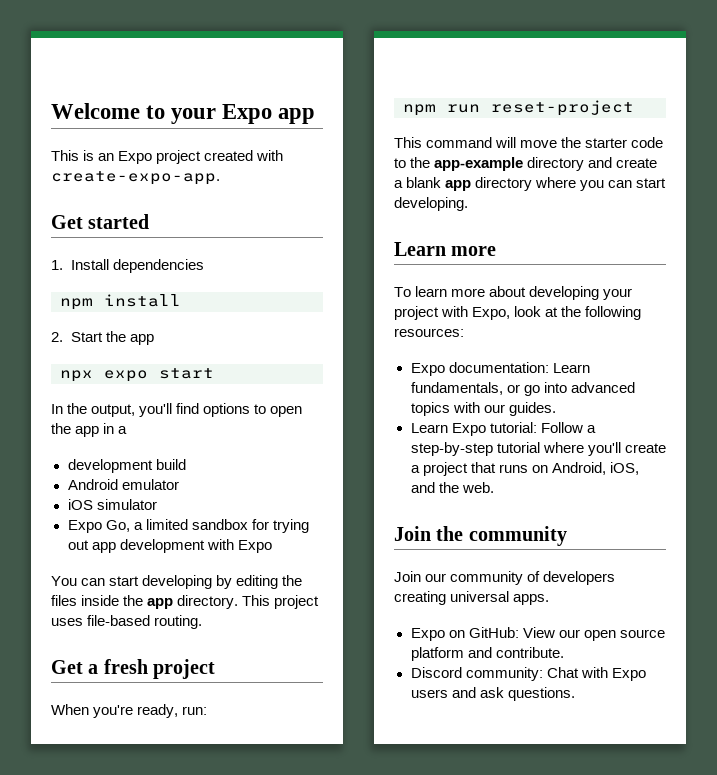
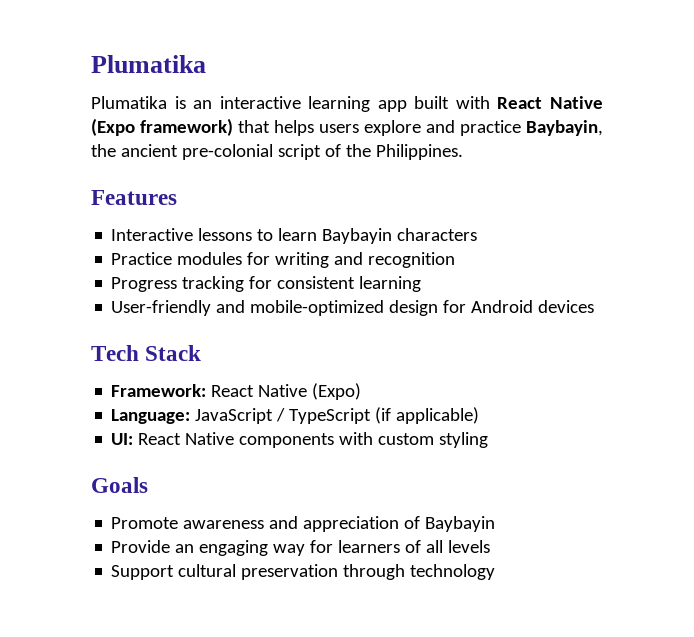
[51,103,316,124] [51,150,284,164] [51,171,220,185] [51,214,150,229] [51,259,204,273] [60,294,181,310] [51,331,154,345] [60,368,214,382] [51,403,303,417] [51,423,128,437] [67,459,186,473] [67,479,179,490] [67,499,157,510] [67,519,309,533] [67,539,272,553] [51,575,303,589] [51,595,320,609] [51,615,203,629] [51,659,216,679] [51,704,208,718] [403,100,634,116] [394,137,664,148] [394,157,658,171] [394,177,667,191] [394,197,468,211] [394,242,497,256] [394,286,633,300] [394,306,642,320] [394,328,464,337] [410,362,590,376] [410,382,635,396] [410,402,556,416] [410,422,596,436] [410,442,666,456] [410,462,639,476] [410,482,494,493] [394,526,567,546] [394,571,616,585] [394,591,550,605] [410,627,665,641] [410,647,564,661] [410,667,646,681] [410,687,575,701] Welcome to your Expo app // This is an Expo project created with create-expo-app. // Get started // 1. Install dependencies // npm install // 2. Start the app // npx expo start // In the output, you'll find options to open the app in a // development build // Android emulator // iOS simulator // Expo Go, a limited sandbox for trying out app development with Expo // You can start developing by editing the files inside the app directory. This project uses file-based routing. // Get a fresh project // When you're ready, run: // npm run reset-project // This command will move the starter code to the app-example directory and create a blank app directory where you can start developing. // Learn more // To learn more about developing your project with Expo, look at the following resources: // Expo documentation: Learn fundamentals, or go into advanced topics with our guides. // Learn Expo tutorial: Follow a step-by-step tutorial where you'll create a project that runs on Android, iOS, and the web. // Join the community // Join our community of developers creating universal apps. // Expo on GitHub: View our open source platform and contribute. // Discord community: Chat with Expo users and ask questions. -> [91,55,206,73] [91,96,603,112] [91,118,603,136] [91,144,463,160] [91,190,177,205] [111,228,478,244] [111,252,456,268] [111,276,422,292] [111,300,595,316] [91,345,202,361] [111,383,362,400] [111,407,480,424] [111,432,489,448] [91,477,148,493] [111,516,496,532] [111,540,491,556] [111,564,496,580] Plumatika // Plumatika is an interactive learning app built with React Native (Expo framework) that helps users explore and practice Baybayin, the ancient pre-colonial script of the Philippines. // Features // Interactive lessons to learn Baybayin characters // Practice modules for writing and recognition // Progress tracking for consistent learning // User-friendly and mobile-optimized design for Android devices // Tech Stack // Framework: React Native (Expo) // Language: JavaScript / TypeScript (if applicable) // UI: React Native components with custom styling // Goals // Promote awareness and appreciation of Baybayin // Provide an engaging way for learners of all levels // Support cultural preservation through technology

